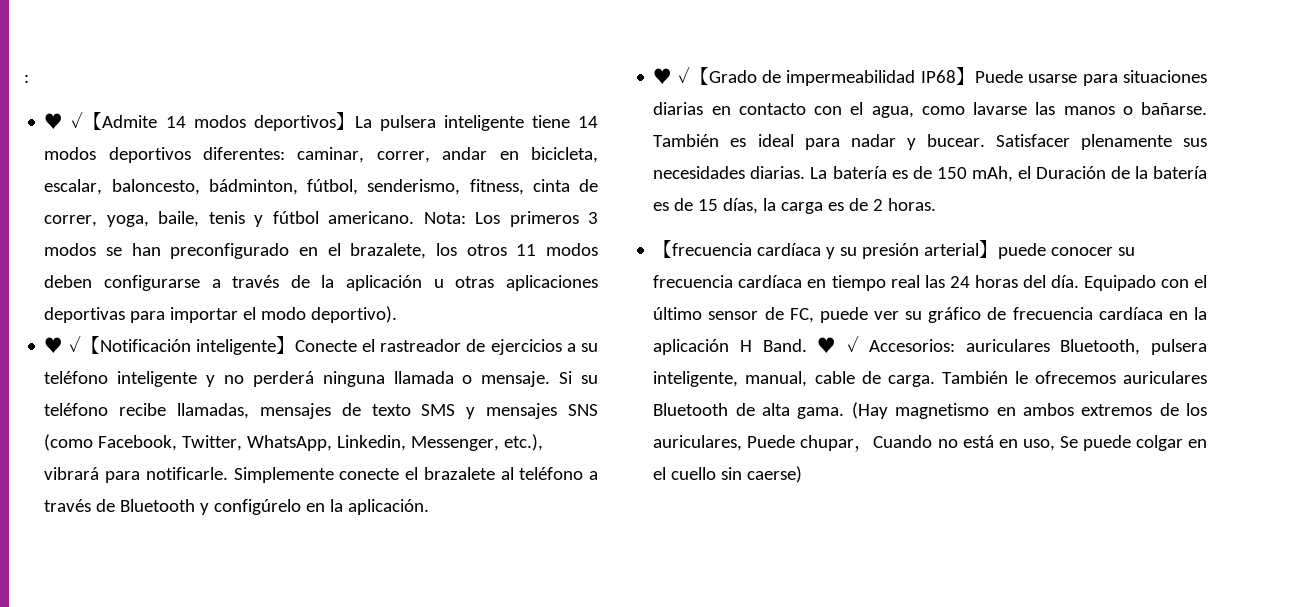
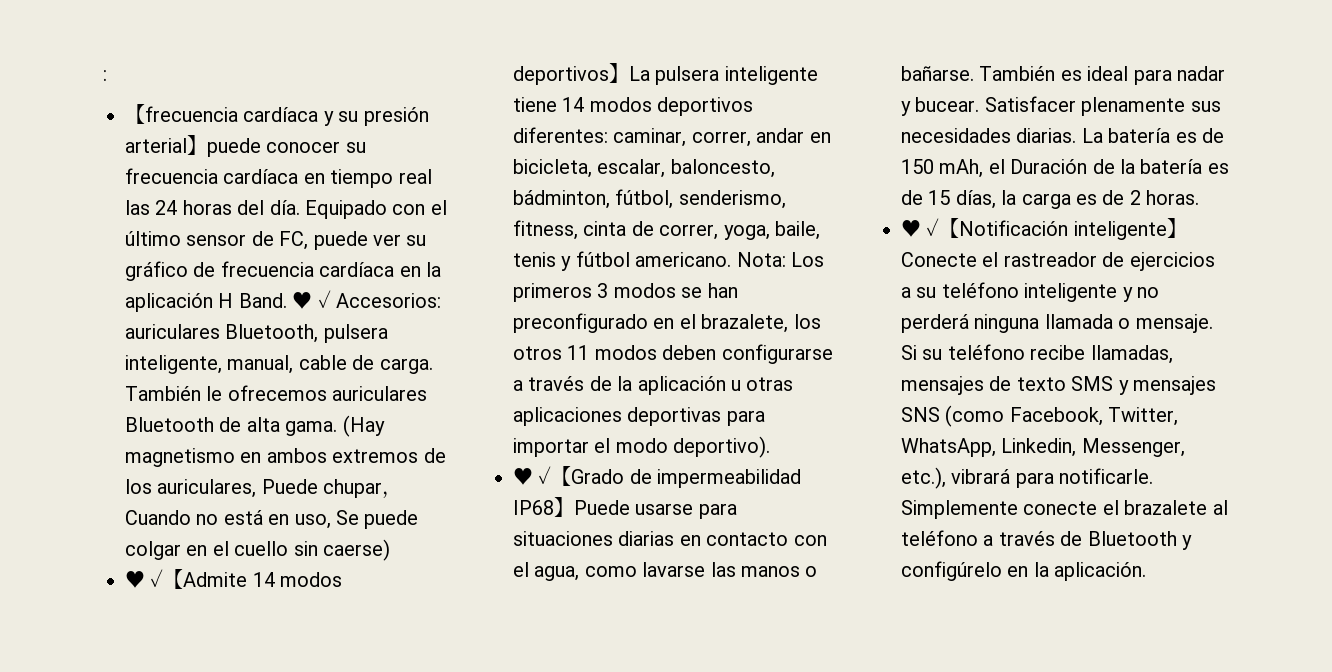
[44,111,598,131] [44,147,598,163] [44,179,598,195] [44,211,598,227] [44,243,598,259] [44,275,598,291] [44,306,398,323] [44,335,598,355] [44,371,598,387] [44,403,599,419] [44,434,544,451] [44,467,598,483] [44,499,430,515] [653,66,1207,86] [653,102,1207,118] [653,134,1207,150] [653,166,1207,182] [653,198,937,214] // ♥ ✓【Admite 14 modos deportivos】La pulsera inteligente tiene 14 modos deportivos diferentes: caminar, correr, andar en bicicleta, escalar, baloncesto, bádminton, fútbol, senderismo, fitness, cinta de correr, yoga, baile, tenis y fútbol americano. Nota: Los primeros 3 modos se han preconfigurado en el brazalete, los otros 11 modos deben configurarse a través de la aplicación u otras aplicaciones deportivas para importar el modo deportivo). // ♥ ✓【Notificación inteligente】Conecte el rastreador de ejercicios a su teléfono inteligente y no perderá ninguna llamada o mensaje. Si su teléfono recibe llamadas, mensajes de texto SMS y mensajes SNS (como Facebook, Twitter, WhatsApp, Linkedin, Messenger, etc.), vibrará para notificarle. Simplemente conecte el brazalete al teléfono a través de Bluetooth y configúrelo en la aplicación. // ♥ ✓【Grado de impermeabilidad IP68】Puede usarse para situaciones diarias en contacto con el agua, como lavarse las manos o bañarse. También es ideal para nadar y bucear. Satisfacer plenamente sus necesidades diarias. La batería es de 150 mAh, el Duración de la batería es de 15 días, la carga es de 2 horas. -> (107, 75) none
(803, 474) none -> [125,569,343,589] [513,63,818,85] [513,97,754,116] [513,127,831,147] [513,159,775,178] [513,189,786,209] [513,220,820,240] [513,251,824,271] [513,283,738,302] [513,313,821,333] [513,344,833,364] [513,376,794,395] [513,407,765,426] [513,436,771,458] [513,466,802,488] [513,497,737,519] [513,531,827,546] [513,562,818,581] [901,66,1225,85] [901,96,1221,116] [901,128,1224,143] [901,159,1229,178] [901,190,1200,209] [901,218,1187,240] [901,252,1215,271] [901,282,1159,302] [901,314,1213,333] [901,344,1173,364] [901,376,1216,395] [901,405,1179,427] [901,438,1185,457] [901,467,1154,489] [901,500,1228,519] [901,530,1192,550] [901,561,1147,581] // ♥ ✓【Admite 14 modos deportivos】La pulsera inteligente tiene 14 modos deportivos diferentes: caminar, correr, andar en bicicleta, escalar, baloncesto, bádminton, fútbol, senderismo, fitness, cinta de correr, yoga, baile, tenis y fútbol americano. Nota: Los primeros 3 modos se han preconfigurado en el brazalete, los otros 11 modos deben configurarse a través de la aplicación u otras aplicaciones deportivas para importar el modo deportivo). // ♥ ✓【Grado de impermeabilidad IP68】Puede usarse para situaciones diarias en contacto con el agua, como lavarse las manos o bañarse. También es ideal para nadar y bucear. Satisfacer plenamente sus necesidades diarias. La batería es de 150 mAh, el Duración de la batería es de 15 días, la carga es de 2 horas. // ♥ ✓【Notificación inteligente】Conecte el rastreador de ejercicios a su teléfono inteligente y no perderá ninguna llamada o mensaje. Si su teléfono recibe llamadas, mensajes de texto SMS y mensajes SNS (como Facebook, Twitter, WhatsApp, Linkedin, Messenger, etc.), vibrará para notificarle. Simplemente conecte el brazalete al teléfono a través de Bluetooth y configúrelo en la aplicación.

